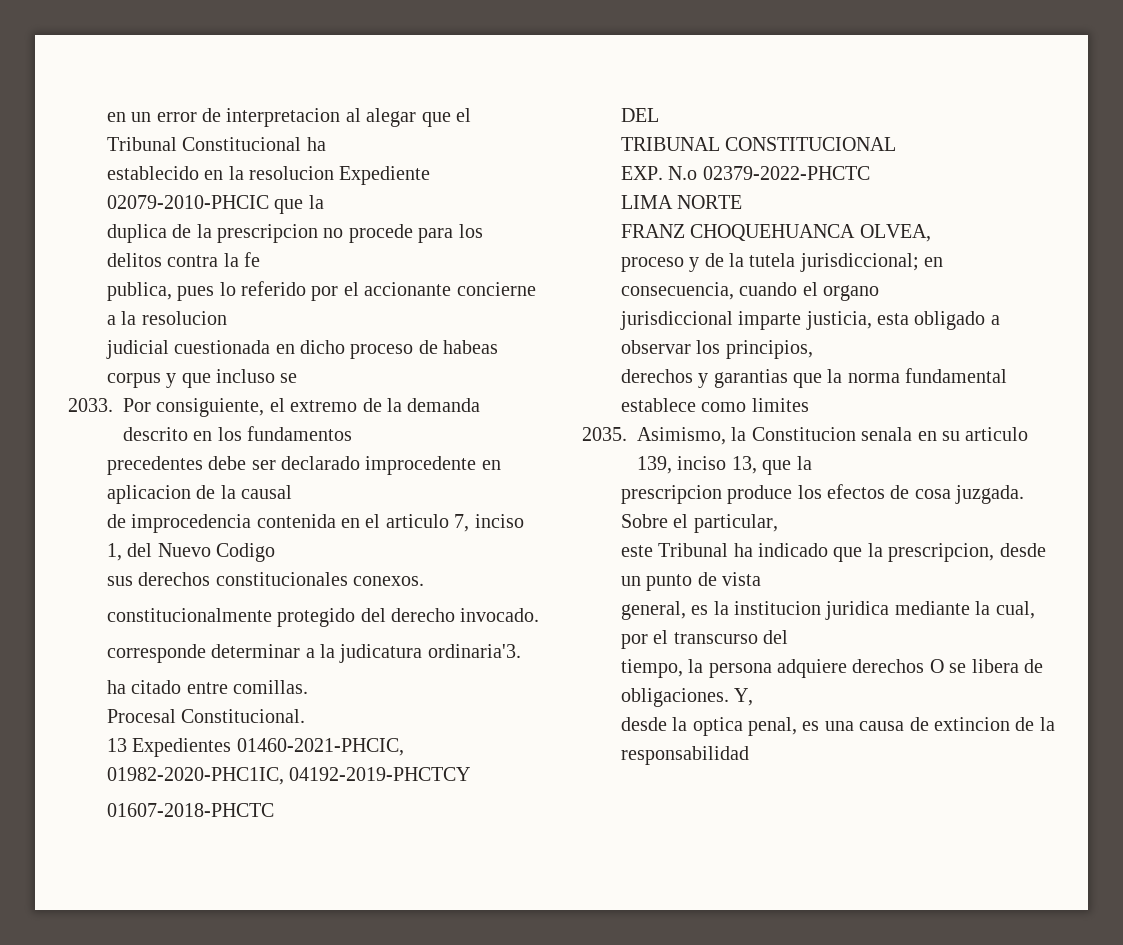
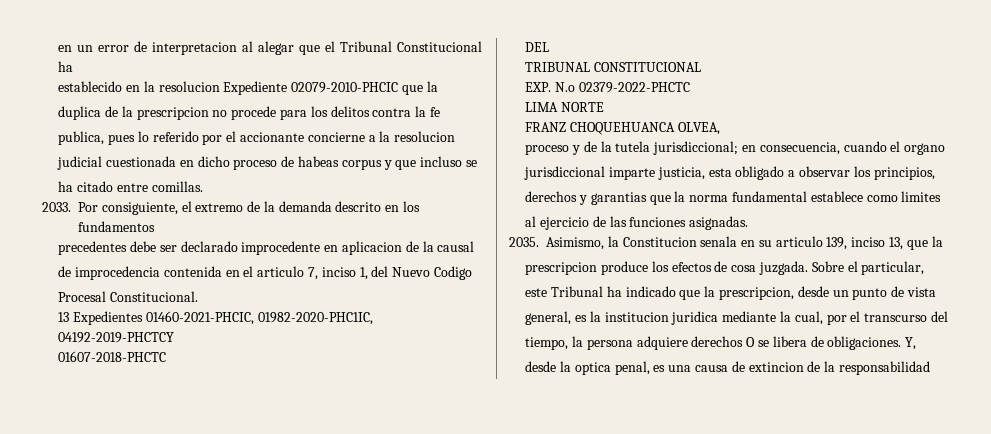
(298, 378) none -> [58,181,203,192] // ha citado entre comillas.
[106,572,424,586] [106,608,540,627] [106,644,521,663] [106,680,308,694] // sus derechos constitucionales conexos. // constitucionalmente protegido del derecho invocado. // corresponde determinar a la judicatura ordinaria'3. // ha citado entre comillas. -> (472, 273) none
(809, 405) none -> [525,216,749,230] // al ejercicio de las funciones asignadas.

